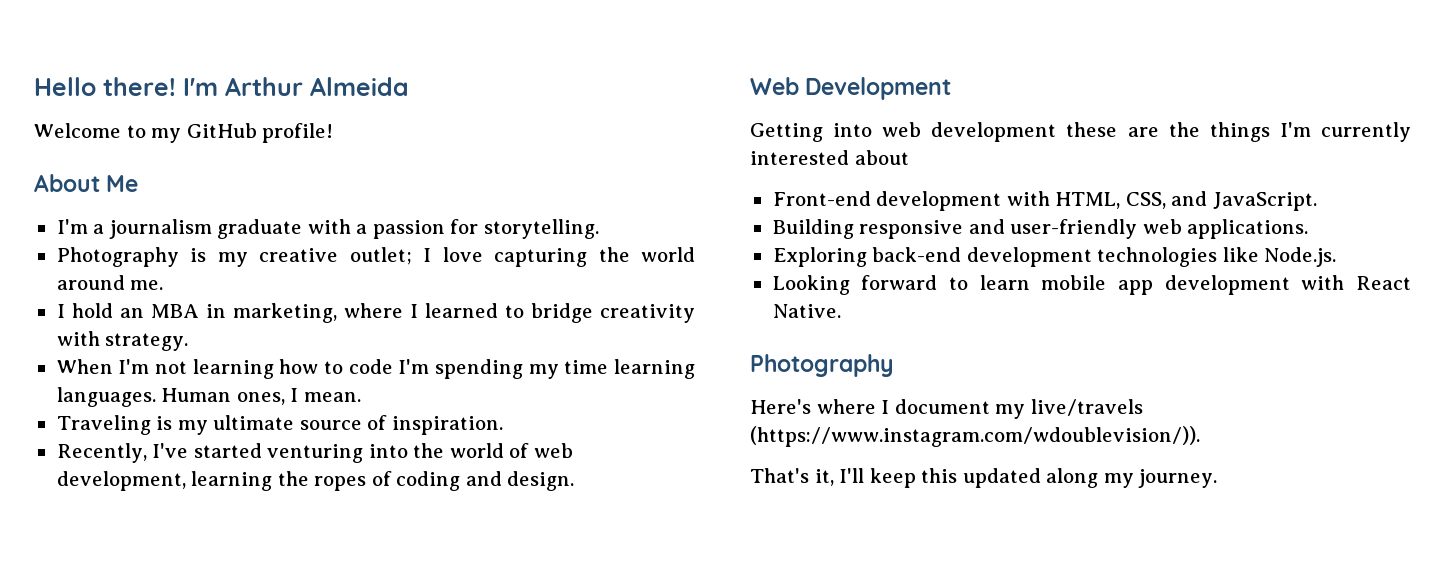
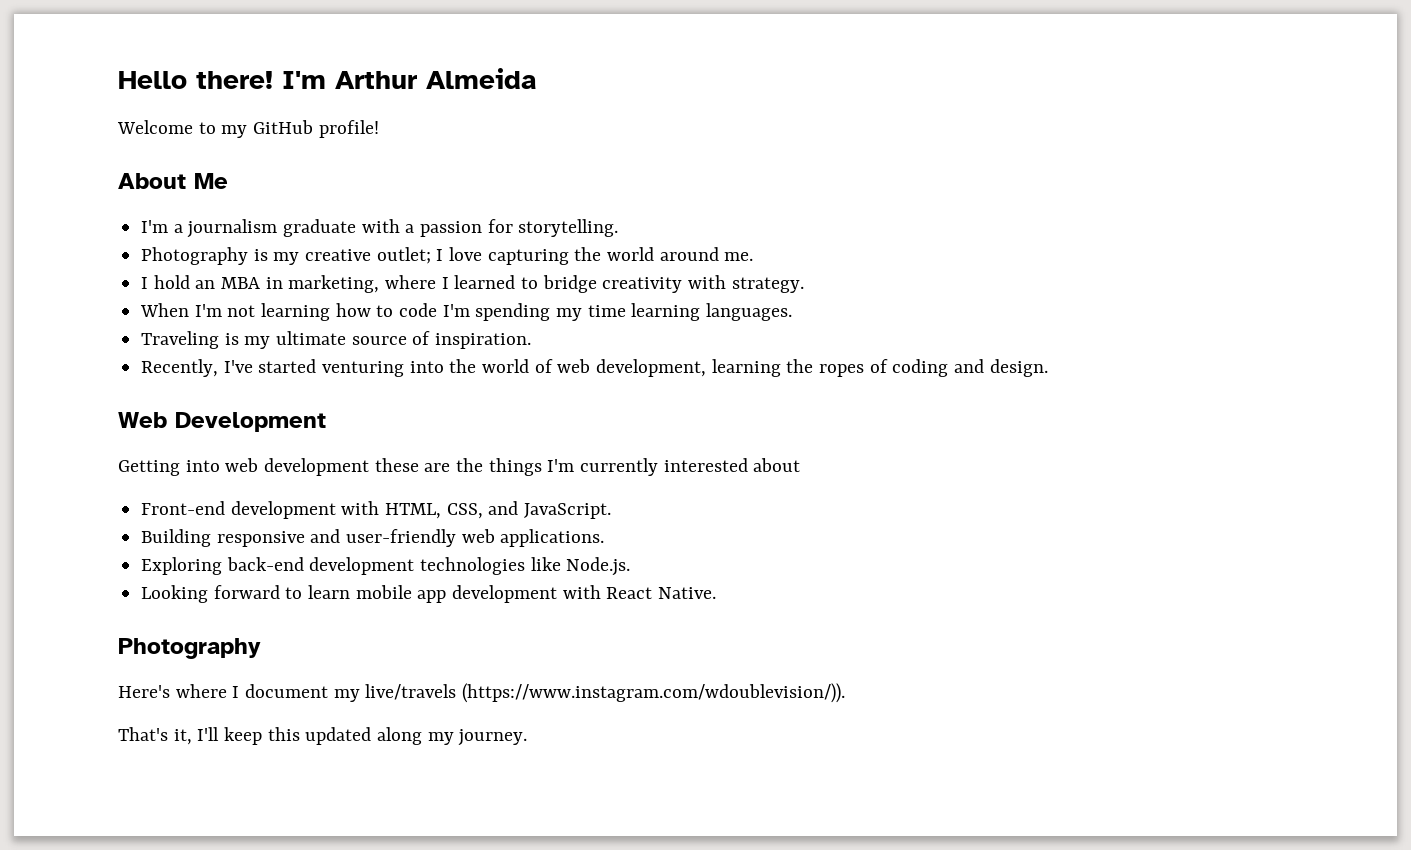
[161,388,361,405] Human ones, I mean. -> (793, 312) none

